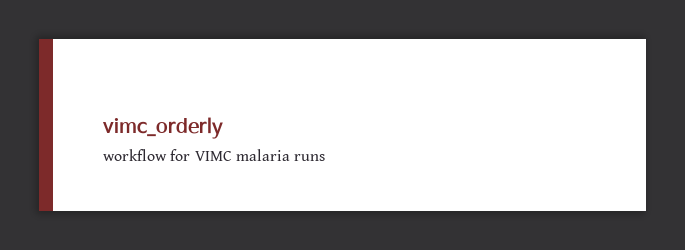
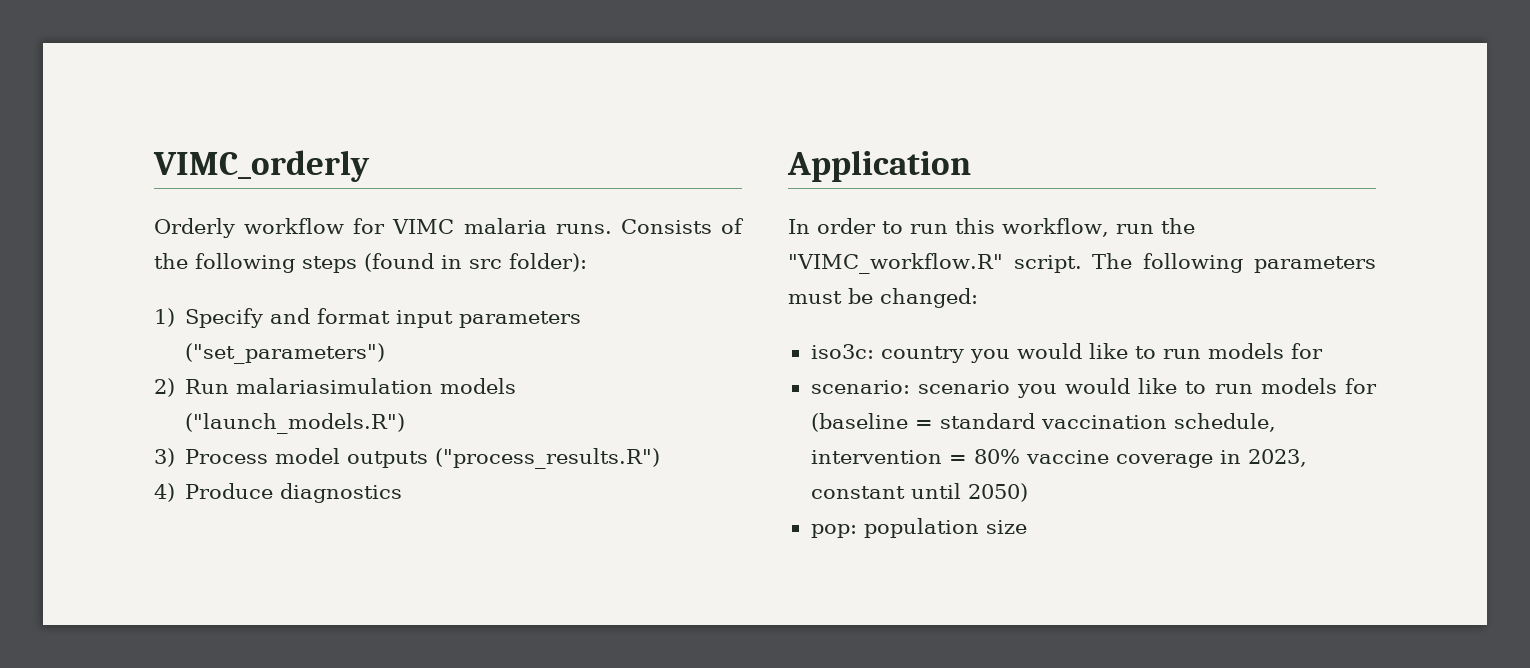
[102,117,223,139] vimc_orderly // -> [153,150,370,182] [154,218,235,238] VIMC_orderly // Orderly
[294,154,326,161] runs -> [555,218,744,234] [154,253,587,273] [154,308,582,328] [185,343,386,364] [154,378,517,397] [185,413,406,434] [154,448,661,469] [154,483,403,503] [787,150,971,182] [788,218,1195,237] [788,253,1376,274] [788,288,978,308] [810,343,1323,363] [810,378,1377,398] [810,413,1276,432] [810,449,1307,468] [810,483,1028,502] [810,518,1027,538] runs. Consists of the following steps (found in src folder): // 1) Specify and format input parameters ("set_parameters") // 2) Run malariasimulation models ("launch_models.R") // 3) Process model outputs ("process_results.R") // 4) Produce diagnostics // Application // In order to run this workflow, run the "VIMC_workflow.R" script. The following parameters must be changed: // iso3c: country you would like to run models for // scenario: scenario you would like to run models for (baseline = standard vaccination schedule, intervention = 80% vaccine coverage in 2023, constant until 2050) // pop: population size

